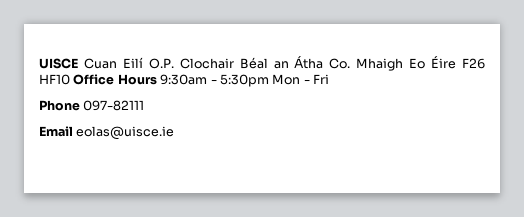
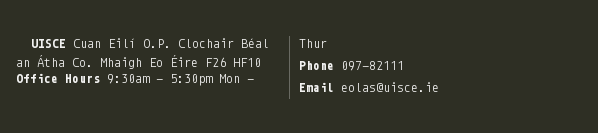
[313,74,329,84] Fri -> [299,39,327,48] Thur

